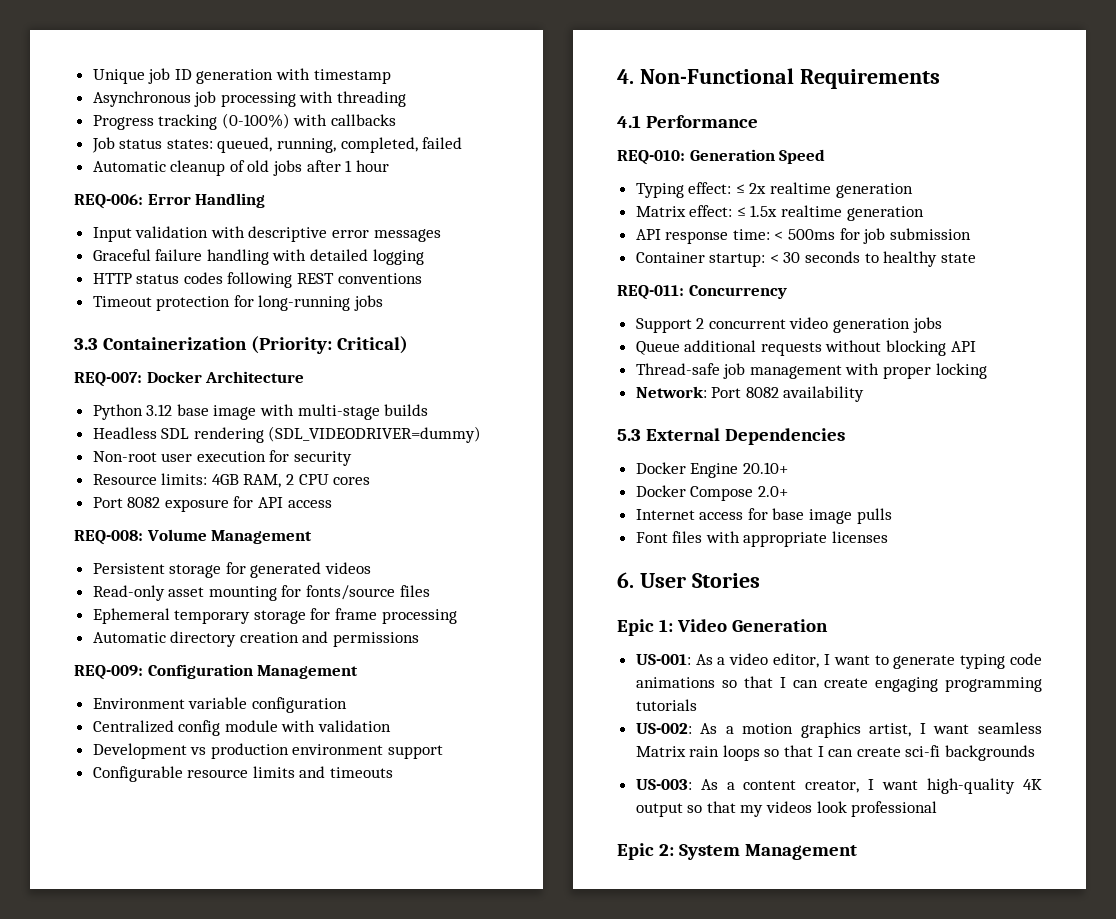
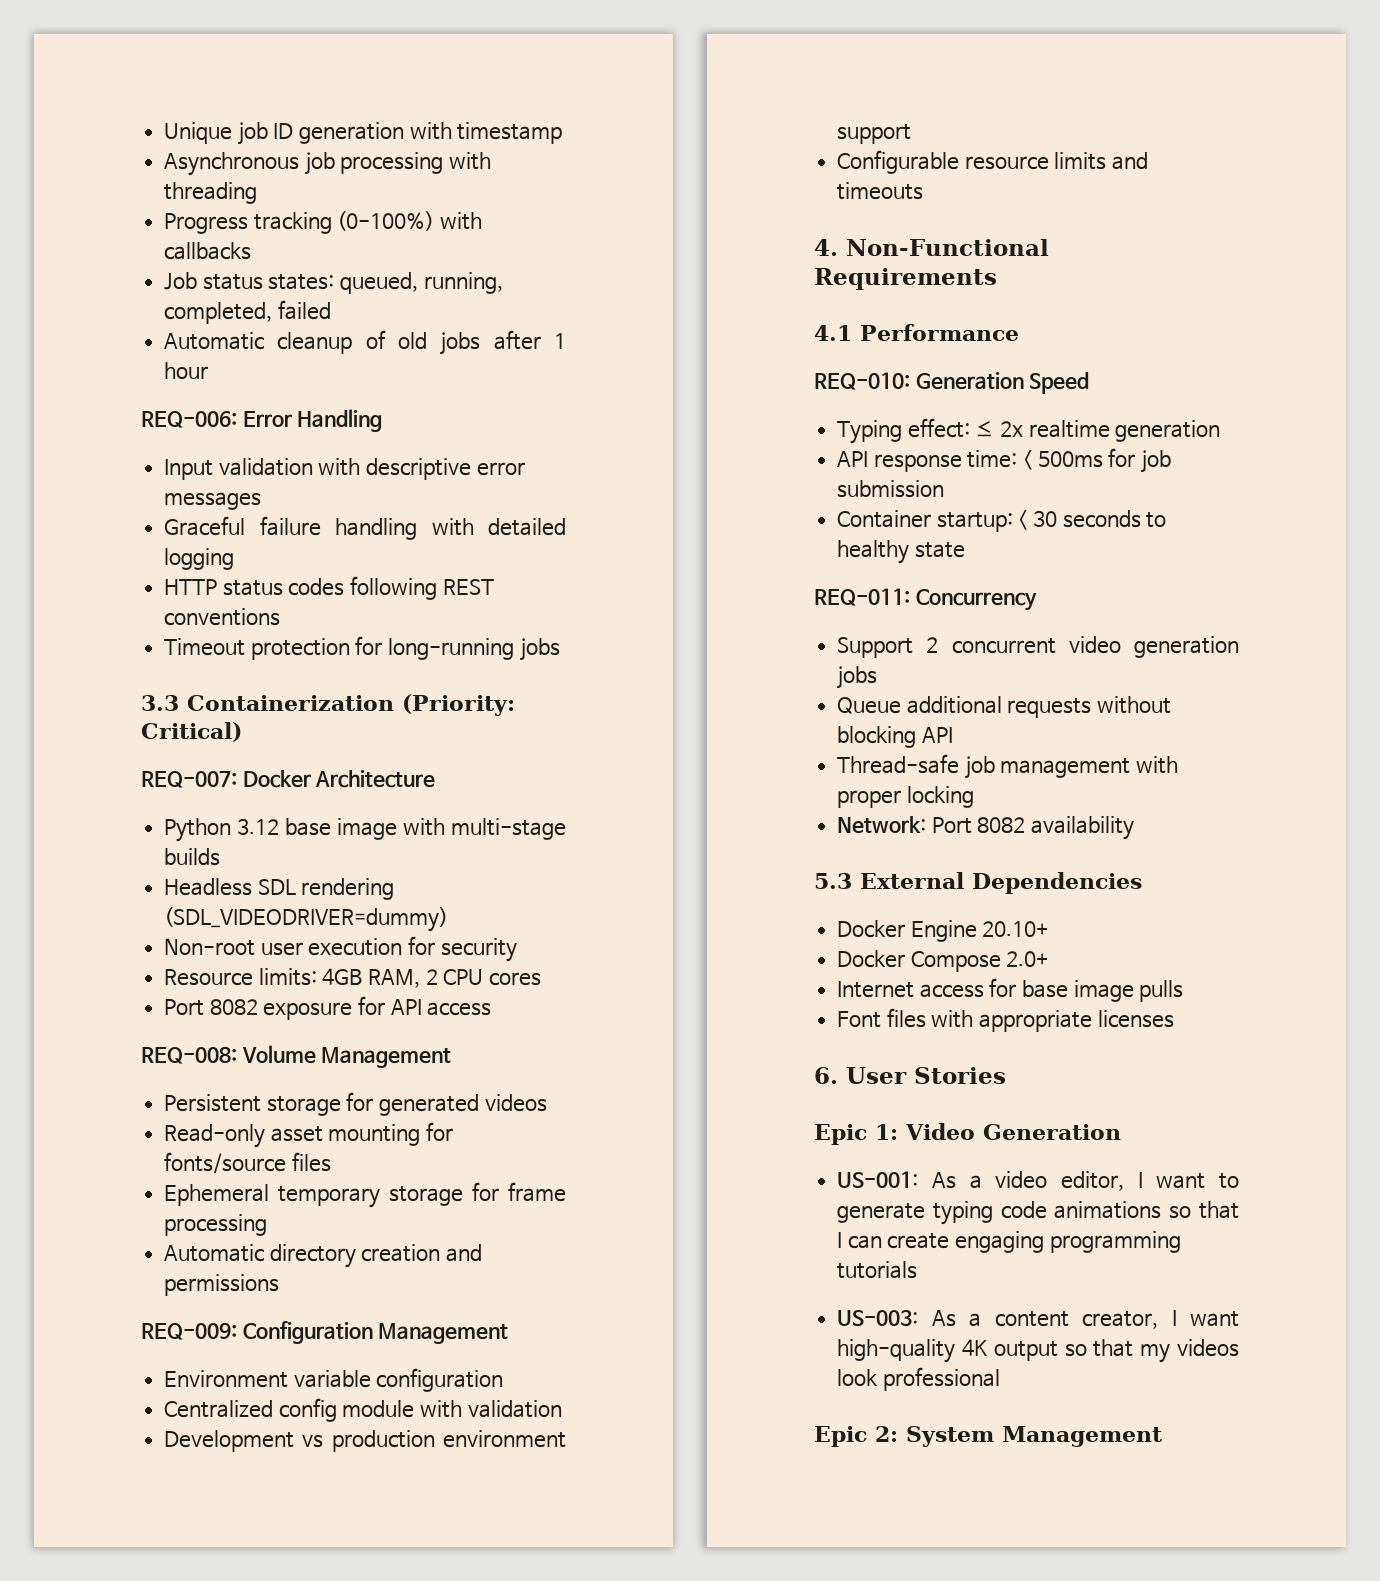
[635,205,924,221] // Matrix effect: ≤ 1.5x realtime generation -> (1221, 431) none
[635,722,1042,738] [635,745,1036,761] // US-002: As a motion graphics artist, I want seamless Matrix rain loops so that I can create sci-fi backgrounds -> (918, 1270) none

